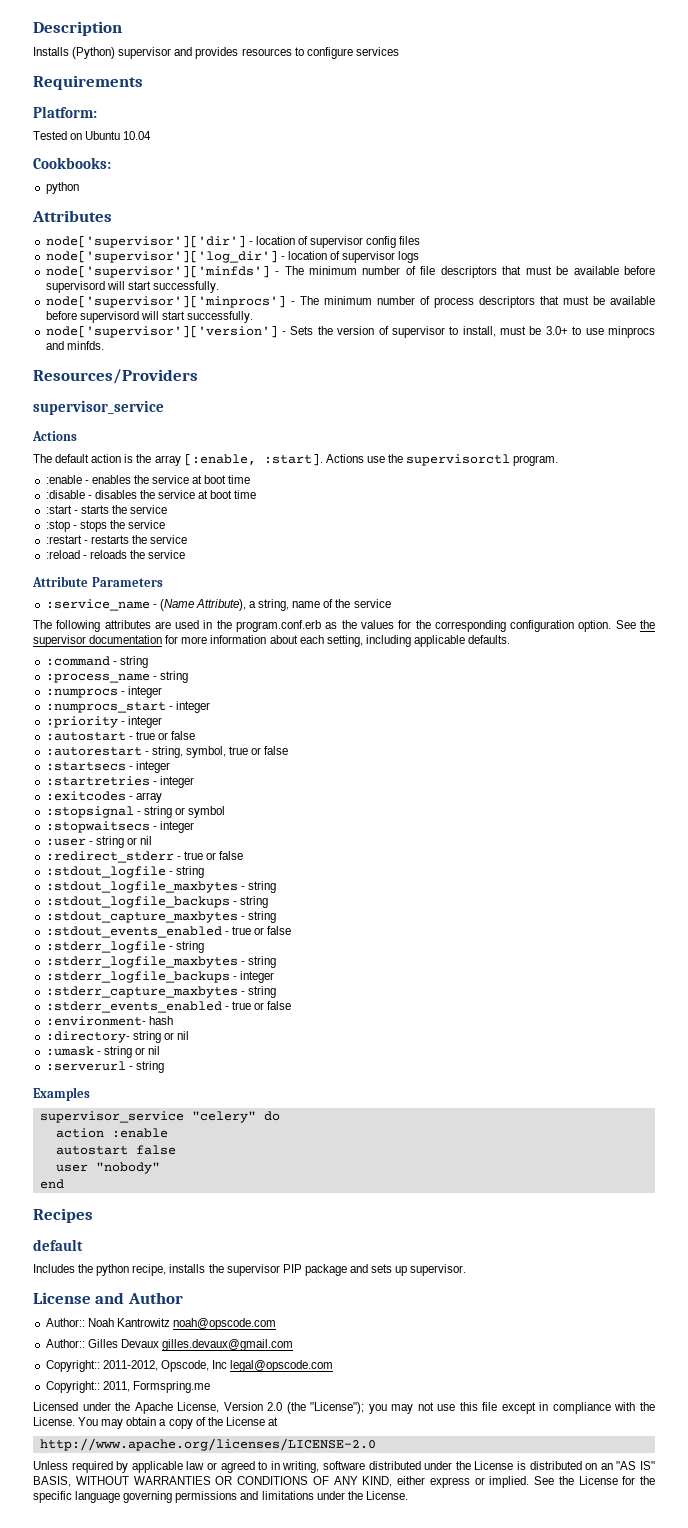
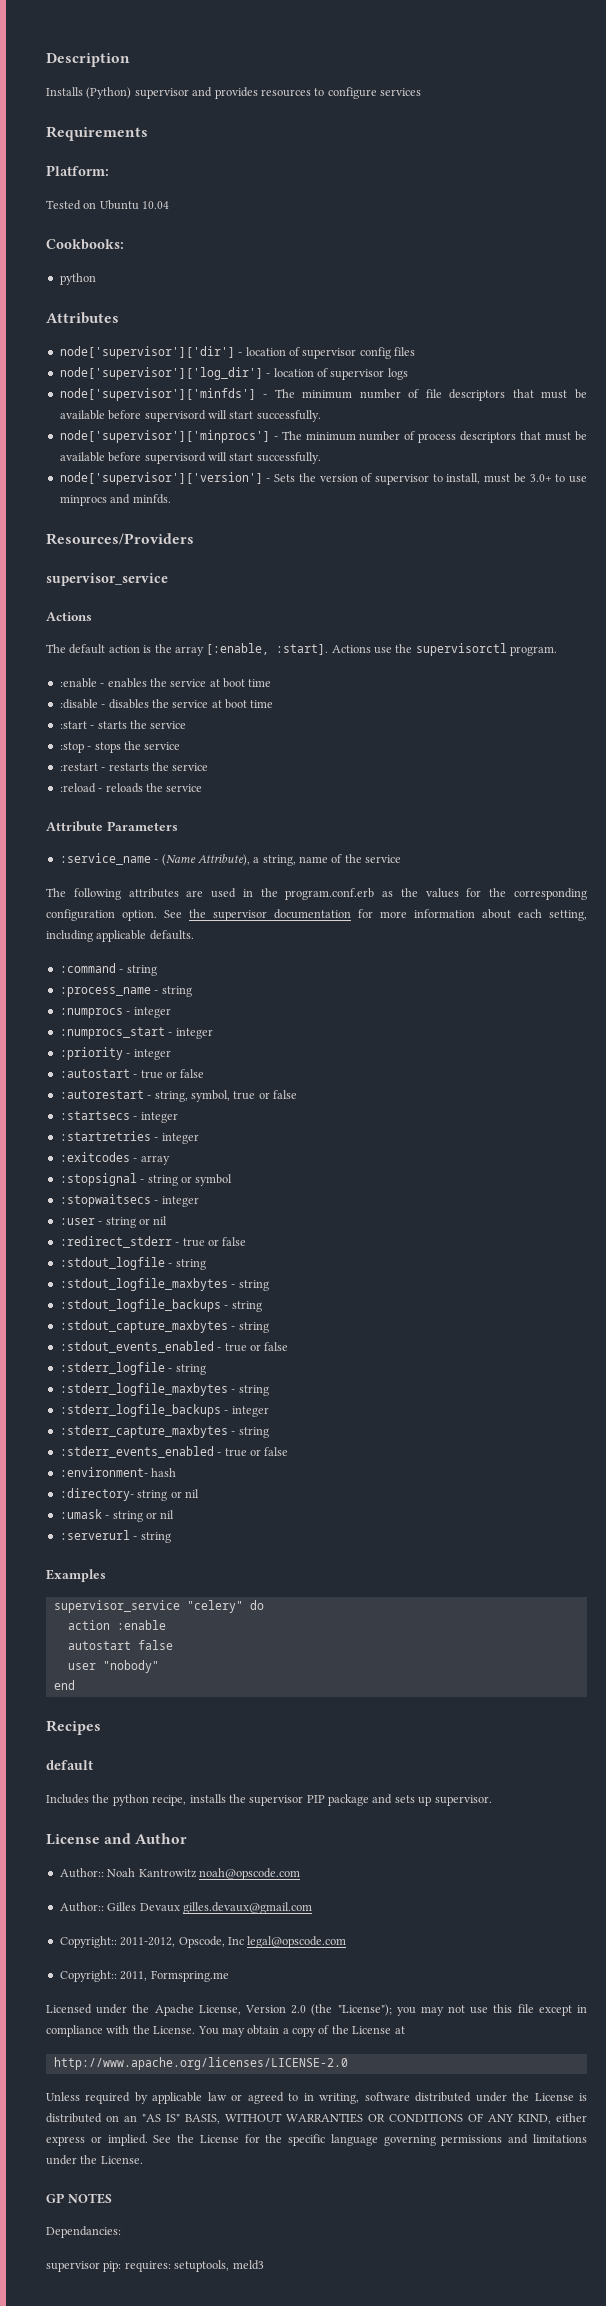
(408, 1495) none -> [46,2193,112,2204] [46,2226,121,2238] [46,2260,264,2272] // GP NOTES // Dependancies: // supervisor pip: requires: setuptools, meld3

